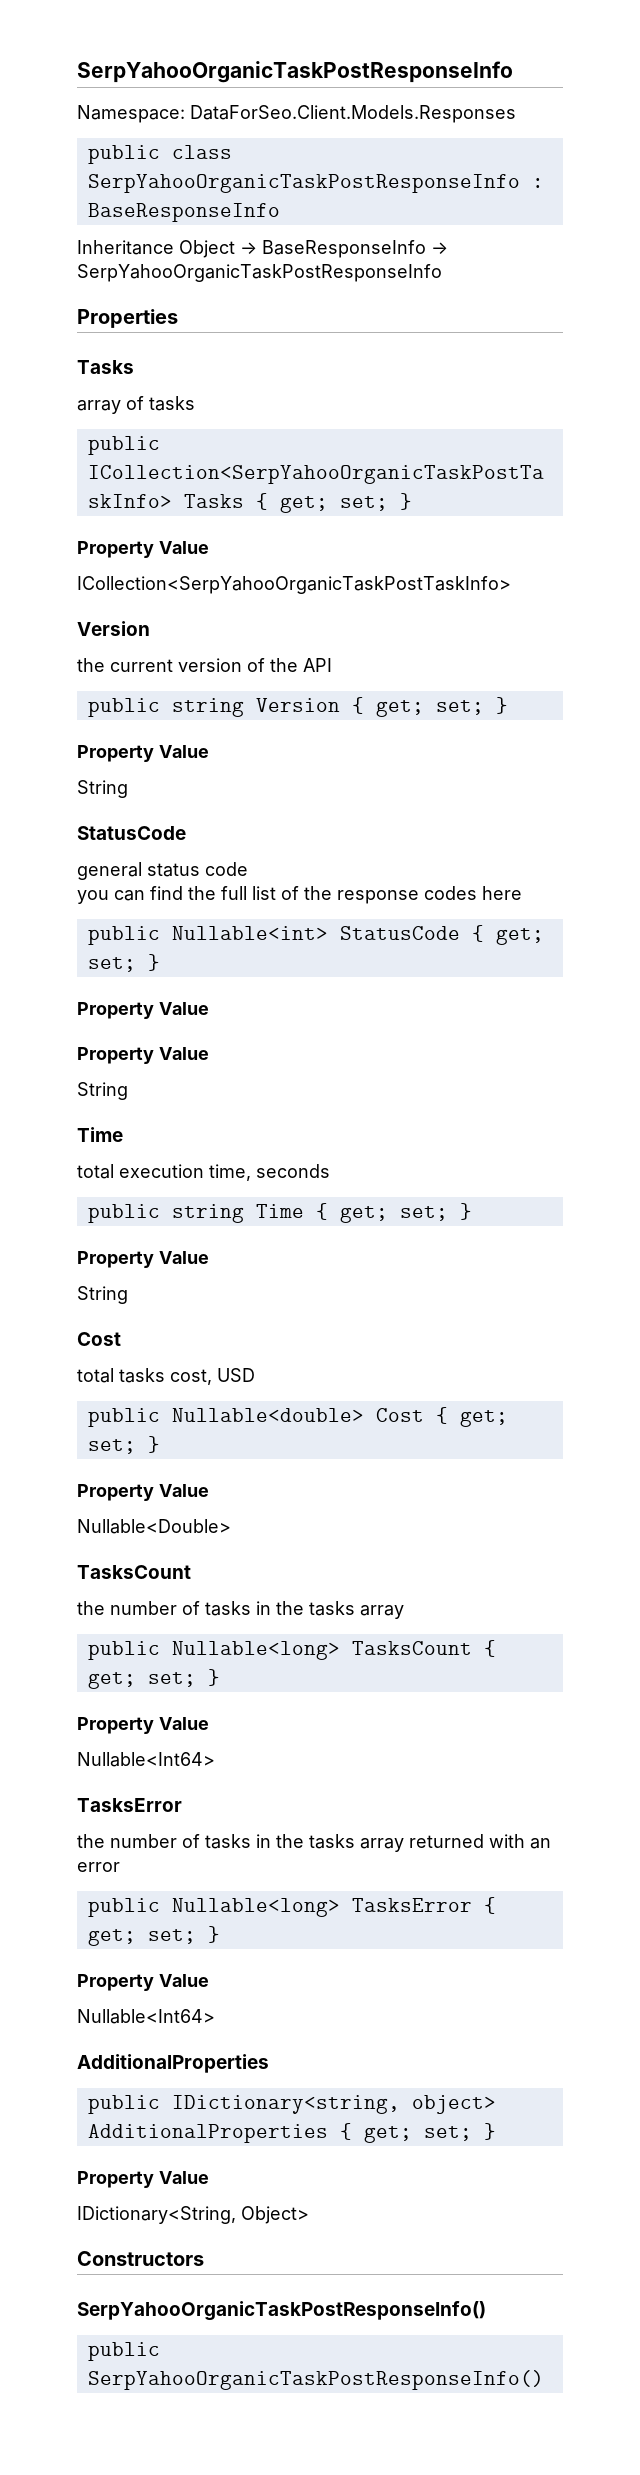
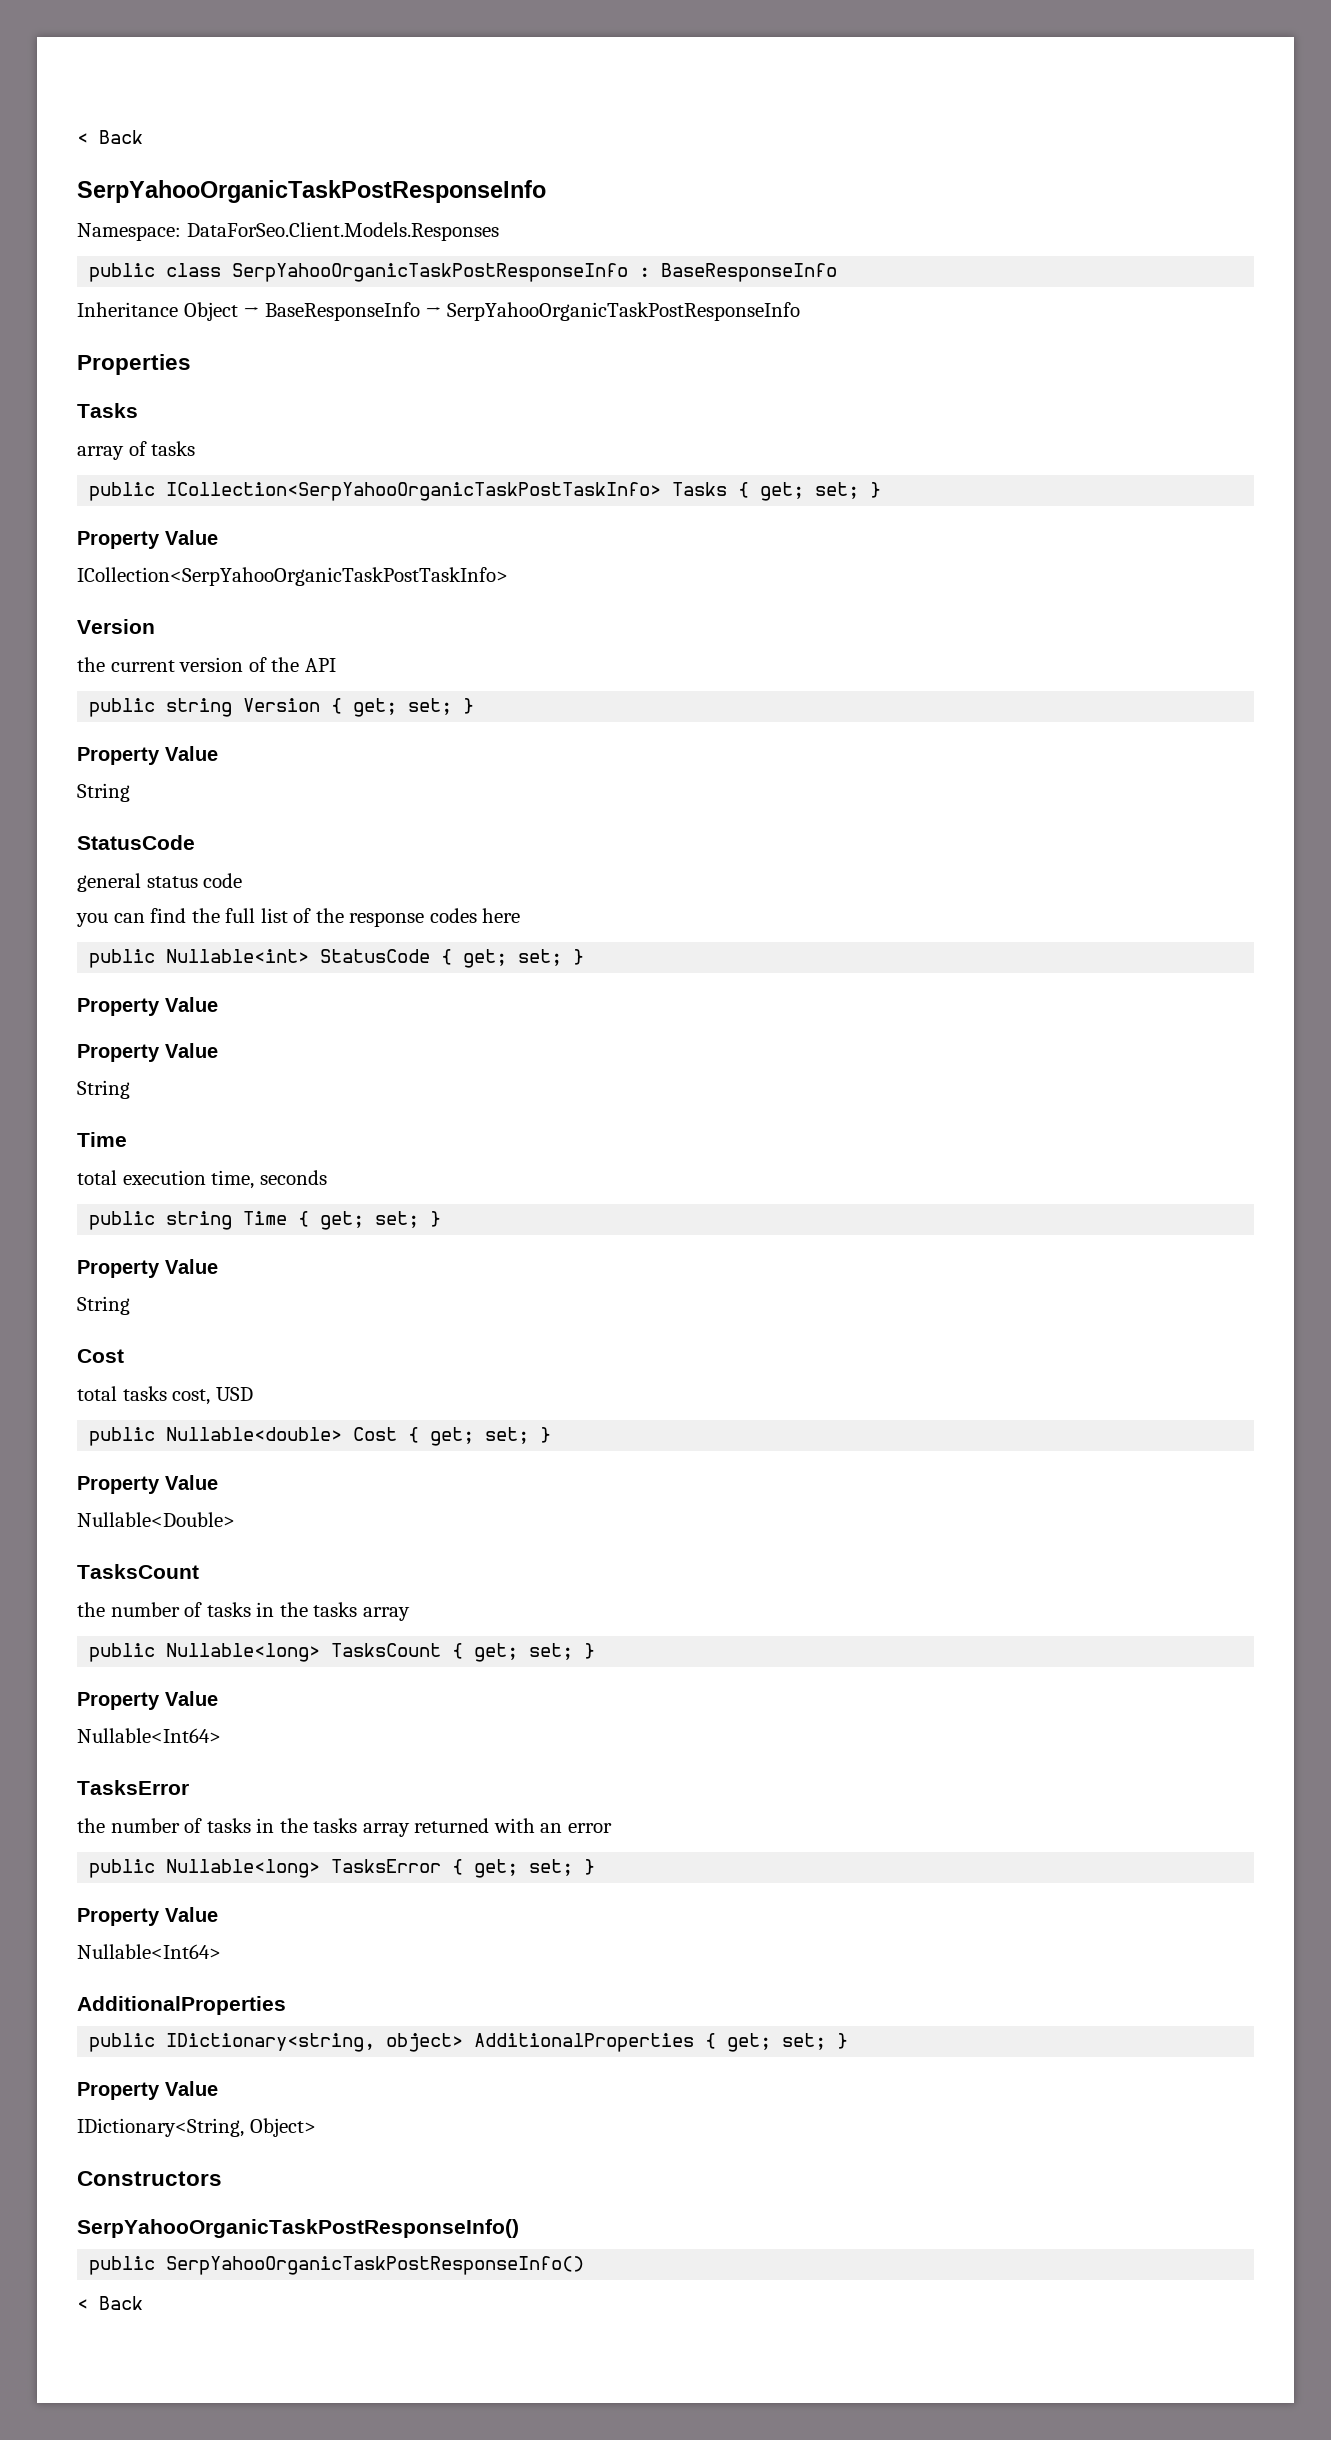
(77, 72) none -> [77,130,143,144] < Back //
(544, 2380) none -> [77,2296,143,2310] // < Back

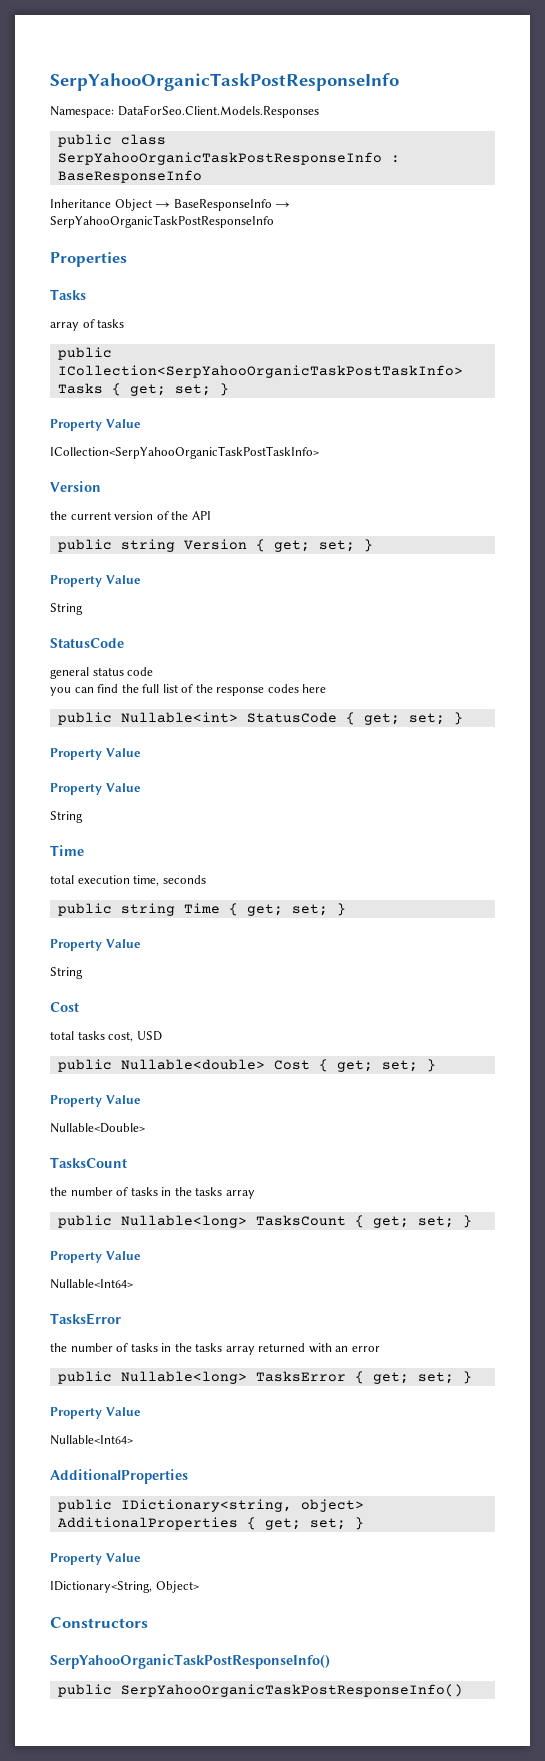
[77,130,143,144] < Back // -> (50, 82) none
[77,2296,143,2310] // < Back -> (463, 1690) none

